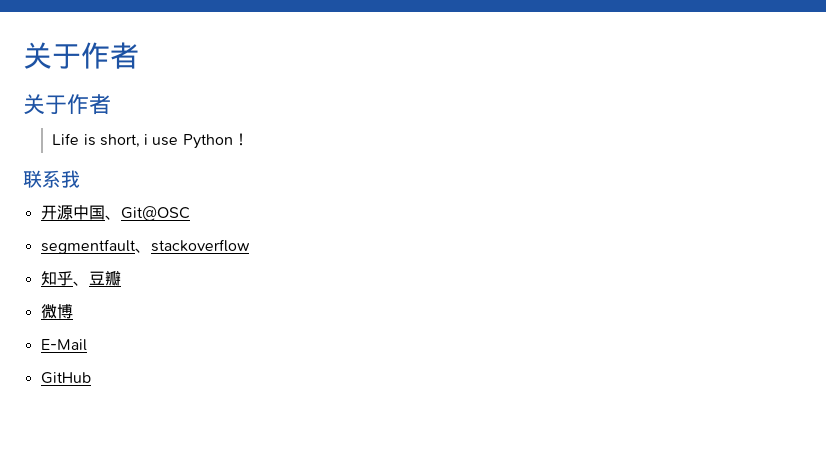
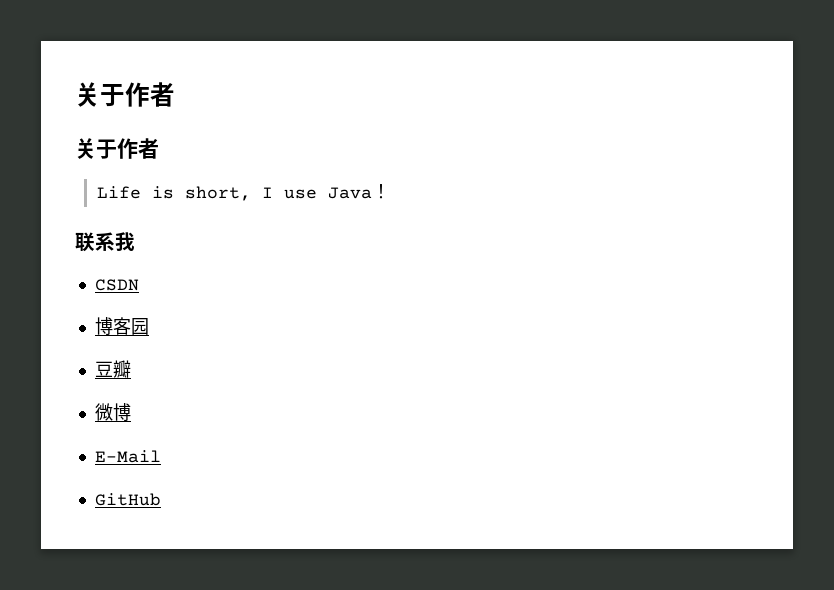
[144,134,233,149] i use Python -> [262,187,373,199] I use Java
[40,205,190,221] [40,239,250,254] [40,271,89,286] 开源中国、Git@OSC // segmentfault、stackoverflow // 知乎、 -> [94,279,139,291] [94,317,149,335] CSDN // 博客园 //

